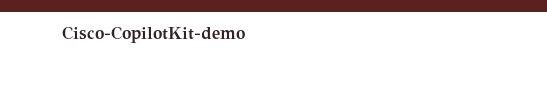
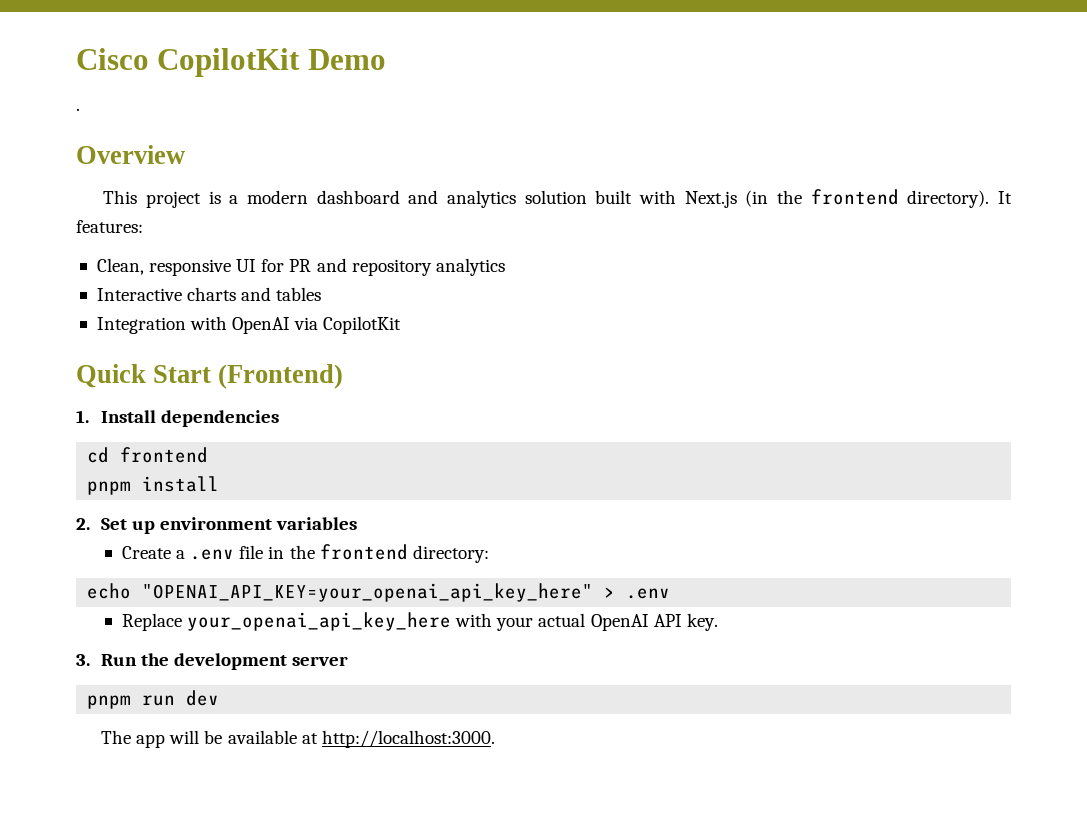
[62,26,245,43] Cisco-CopilotKit-demo -> [76,48,386,77] [76,108,80,111] [76,145,185,164] [103,189,1012,208] [76,220,143,233] [96,258,505,276] [96,287,322,301] [96,316,402,334] [76,364,344,389] [76,410,280,427] [87,447,209,463] [87,476,220,495] [76,517,358,534] [121,544,489,563] [87,583,671,602] [121,612,718,631] [76,653,349,670] [87,690,220,709] [101,730,495,748] Cisco CopilotKit Demo // . // Overview // This project is a modern dashboard and analytics solution built with Next.js (in the frontend directory). It features: // Clean, responsive UI for PR and repository analytics // Interactive charts and tables // Integration with OpenAI via CopilotKit // Quick Start (Frontend) // 1. Install dependencies // cd frontend // pnpm install // 2. Set up environment variables // Create a .env file in the frontend directory: // echo "OPENAI_API_KEY=your_openai_api_key_here" > .env // Replace your_openai_api_key_here with your actual OpenAI API key. // 3. Run the development server // pnpm run dev // The app will be available at http://localhost:3000.

